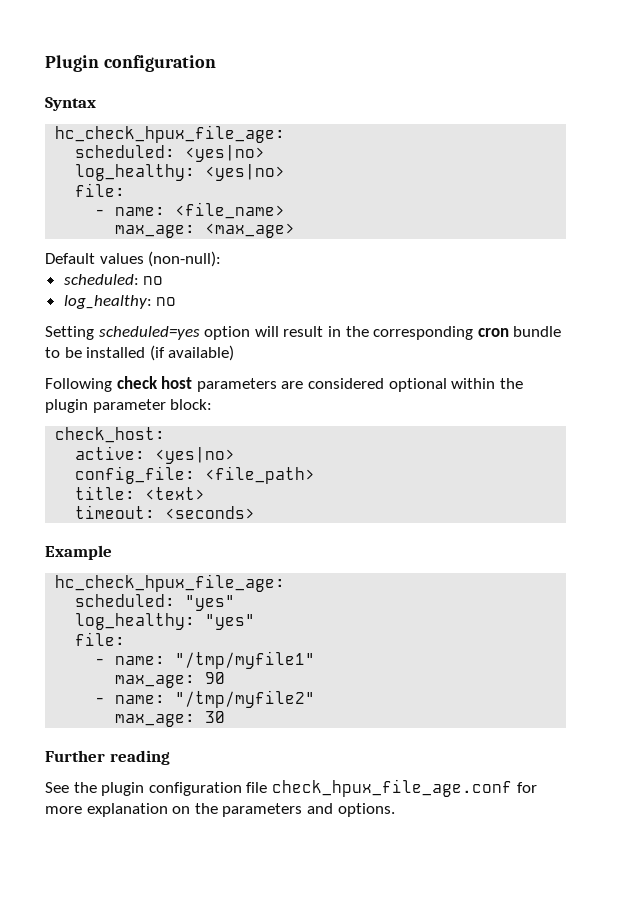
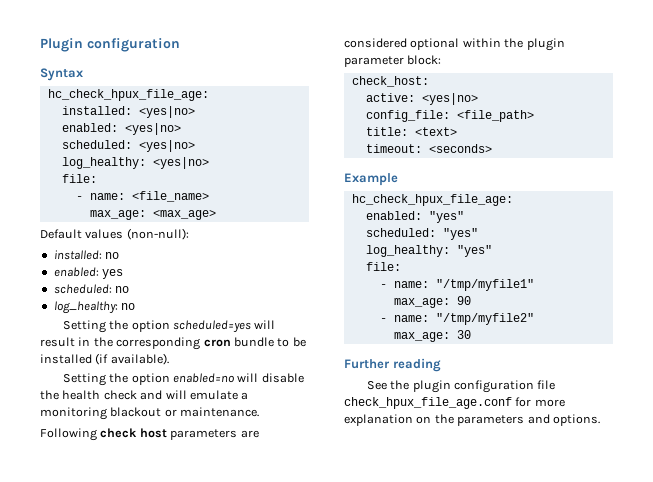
(286, 134) none -> [61,106,195,118] [61,123,181,135] // installed: <yes|no> // enabled: <yes|no>
(222, 259) none -> [53,250,120,260] [53,267,124,279] // installed: no // enabled: yes
[98,326,251,340] scheduled=yes option -> [109,320,251,333] the option scheduled=yes
[168,345,235,361] available) -> [110,353,169,365] [62,373,304,386] [40,390,249,400] [40,407,260,420] available). // Setting the option enabled=no will disable the health check and will emulate a monitoring blackout or maintenance.
(286, 583) none -> [365,211,464,223] // enabled: "yes"

